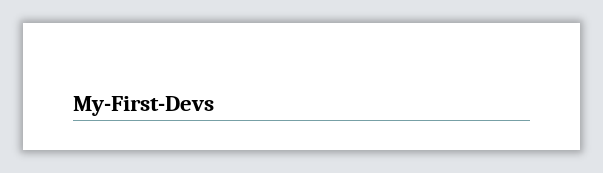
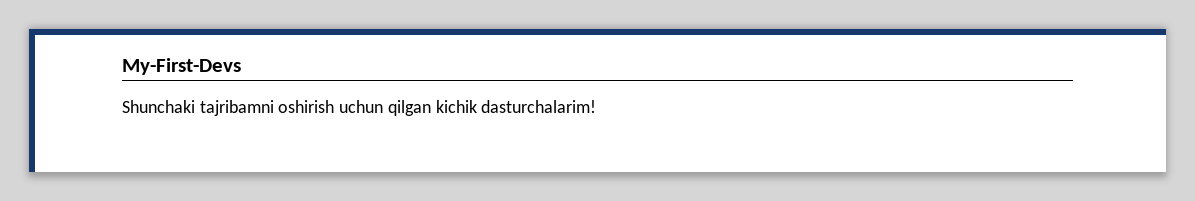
(214, 106) none -> [122,100,597,116] // Shunchaki tajribamni oshirish uchun qilgan kichik dasturchalarim!

